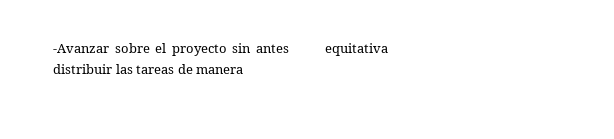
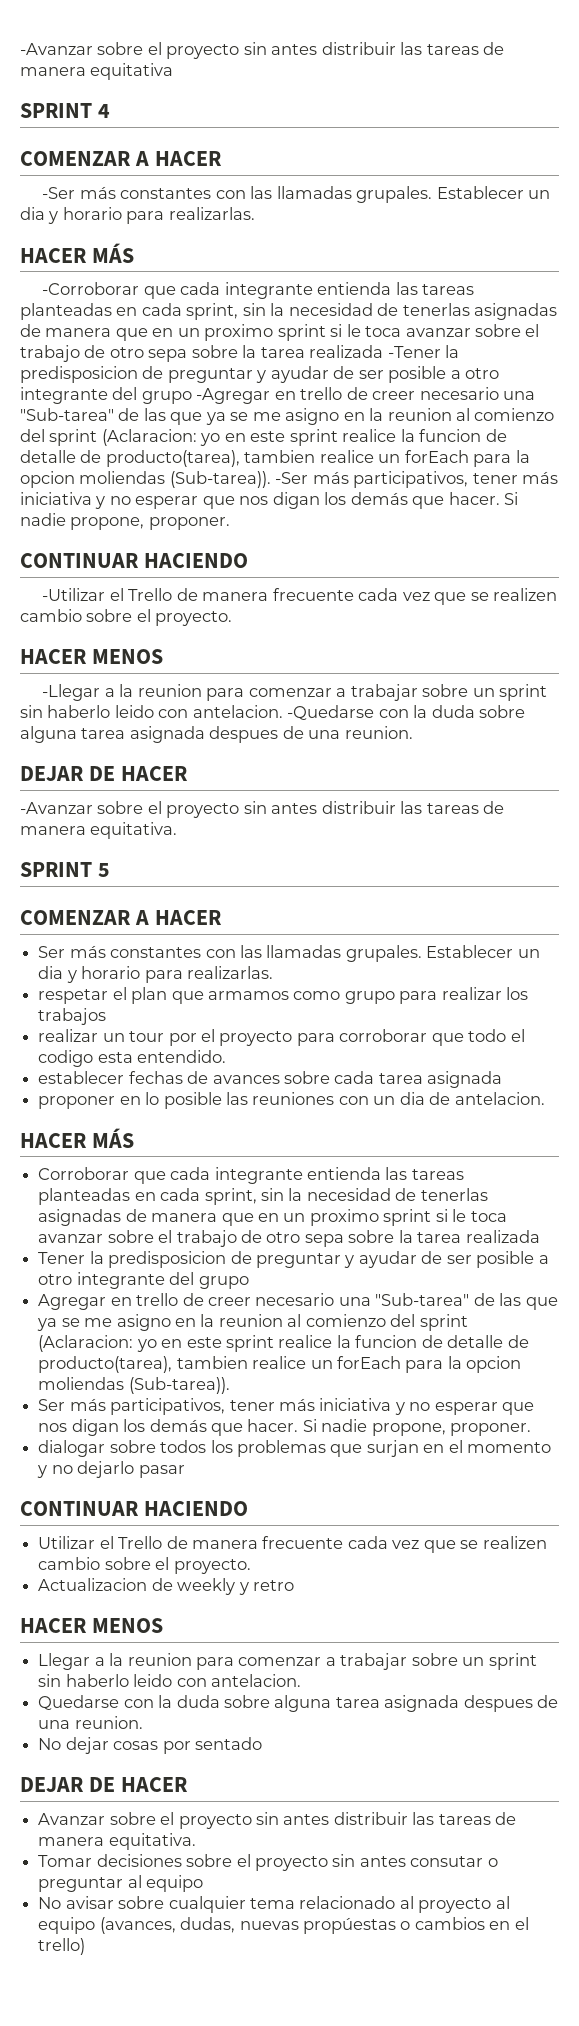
(388, 49) none -> [20,103,110,118] [20,151,222,166] [42,186,551,203] [20,207,255,224] [20,243,134,263] [42,282,475,299] [20,303,558,320] [20,324,540,341] [20,345,460,362] [20,366,500,383] [20,387,536,404] [20,408,555,425] [20,429,507,446] [20,450,530,467] [20,471,559,488] [20,492,519,509] [20,513,230,530] [20,553,248,568] [42,588,557,605] [20,609,233,626] [20,649,163,664] [42,684,547,701] [20,705,526,720] [20,726,413,743] [20,766,188,781] [20,801,505,818] [20,822,178,839] [20,862,110,877] [20,910,222,925] [38,945,540,962] [38,966,273,983] [38,987,529,1004] [38,1008,107,1025] [38,1029,525,1046] [38,1050,227,1067] [38,1071,503,1088] [38,1092,545,1109] [20,1128,134,1148] [38,1167,464,1184] [38,1188,488,1205] [38,1209,507,1226] [38,1230,540,1247] [38,1251,549,1268] [38,1272,249,1289] [38,1293,558,1310] [37,1314,468,1331] [38,1335,529,1352] [38,1356,522,1373] [38,1377,230,1394] [38,1398,535,1415] [38,1419,532,1436] [38,1440,552,1457] [37,1461,185,1478] [20,1501,248,1516] [38,1536,547,1553] [38,1557,251,1574] [38,1578,294,1595] [20,1618,163,1633] [38,1653,537,1670] [38,1674,301,1687] [38,1695,559,1712] [38,1716,143,1729] [38,1737,262,1754] [20,1777,188,1792] [38,1812,517,1829] [38,1833,196,1850] [38,1854,498,1871] [38,1875,204,1892] [38,1896,510,1913] [38,1917,529,1934] [38,1938,86,1955] // SPRINT 4 // COMENZAR A HACER // -Ser más constantes con las llamadas grupales. Establecer un dia y horario para realizarlas. // HACER MÁS // -Corroborar que cada integrante entienda las tareas planteadas en cada sprint, sin la necesidad de tenerlas asignadas de manera que en un proximo sprint si le toca avanzar sobre el trabajo de otro sepa sobre la tarea realizada -Tener la predisposicion de preguntar y ayudar de ser posible a otro integrante del grupo -Agregar en trello de creer necesario una "Sub-tarea" de las que ya se me asigno en la reunion al comienzo del sprint (Aclaracion: yo en este sprint realice la funcion de detalle de producto(tarea), tambien realice un forEach para la opcion moliendas (Sub-tarea)). -Ser más participativos, tener más iniciativa y no esperar que nos digan los demás que hacer. Si nadie propone, proponer. // CONTINUAR HACIENDO // -Utilizar el Trello de manera frecuente cada vez que se realizen cambio sobre el proyecto. // HACER MENOS // -Llegar a la reunion para comenzar a trabajar sobre un sprint sin haberlo leido con antelacion. -Quedarse con la duda sobre alguna tarea asignada despues de una reunion. // DEJAR DE HACER // -Avanzar sobre el proyecto sin antes distribuir las tareas de manera equitativa. // SPRINT 5 // COMENZAR A HACER // Ser más constantes con las llamadas grupales. Establecer un dia y horario para realizarlas. // respetar el plan que armamos como grupo para realizar los trabajos // realizar un tour por el proyecto para corroborar que todo el codigo esta entendido. // establecer fechas de avances sobre cada tarea asignada // proponer en lo posible las reuniones con un dia de antelacion. // HACER MÁS // Corroborar que cada integrante entienda las tareas planteadas en cada sprint, sin la necesidad de tenerlas asignadas de manera que en un proximo sprint si le toca avanzar sobre el trabajo de otro sepa sobre la tarea realizada // Tener la predisposicion de preguntar y ayudar de ser posible a otro integrante del grupo // Agregar en trello de creer necesario una "Sub-tarea" de las que ya se me asigno en la reunion al comienzo del sprint (Aclaracion: yo en este sprint realice la funcion de detalle de producto(tarea), tambien realice un forEach para la opcion moliendas (Sub-tarea)). // Ser más participativos, tener más iniciativa y no esperar que nos digan los demás que hacer. Si nadie propone, proponer. // dialogar sobre todos los problemas que surjan en el momento y no dejarlo pasar // CONTINUAR HACIENDO // Utilizar el Trello de manera frecuente cada vez que se realizen cambio sobre el proyecto. // Actualizacion de weekly y retro // HACER MENOS // Llegar a la reunion para comenzar a trabajar sobre un sprint sin haberlo leido con antelacion. // Quedarse con la duda sobre alguna tarea asignada despues de una reunion. // No dejar cosas por sentado // DEJAR DE HACER // Avanzar sobre el proyecto sin antes distribuir las tareas de manera equitativa. // Tomar decisiones sobre el proyecto sin antes consutar o preguntar al equipo // No avisar sobre cualquier tema relacionado al proyecto al equipo (avances, dudas, nuevas propúestas o cambios en el trello)

